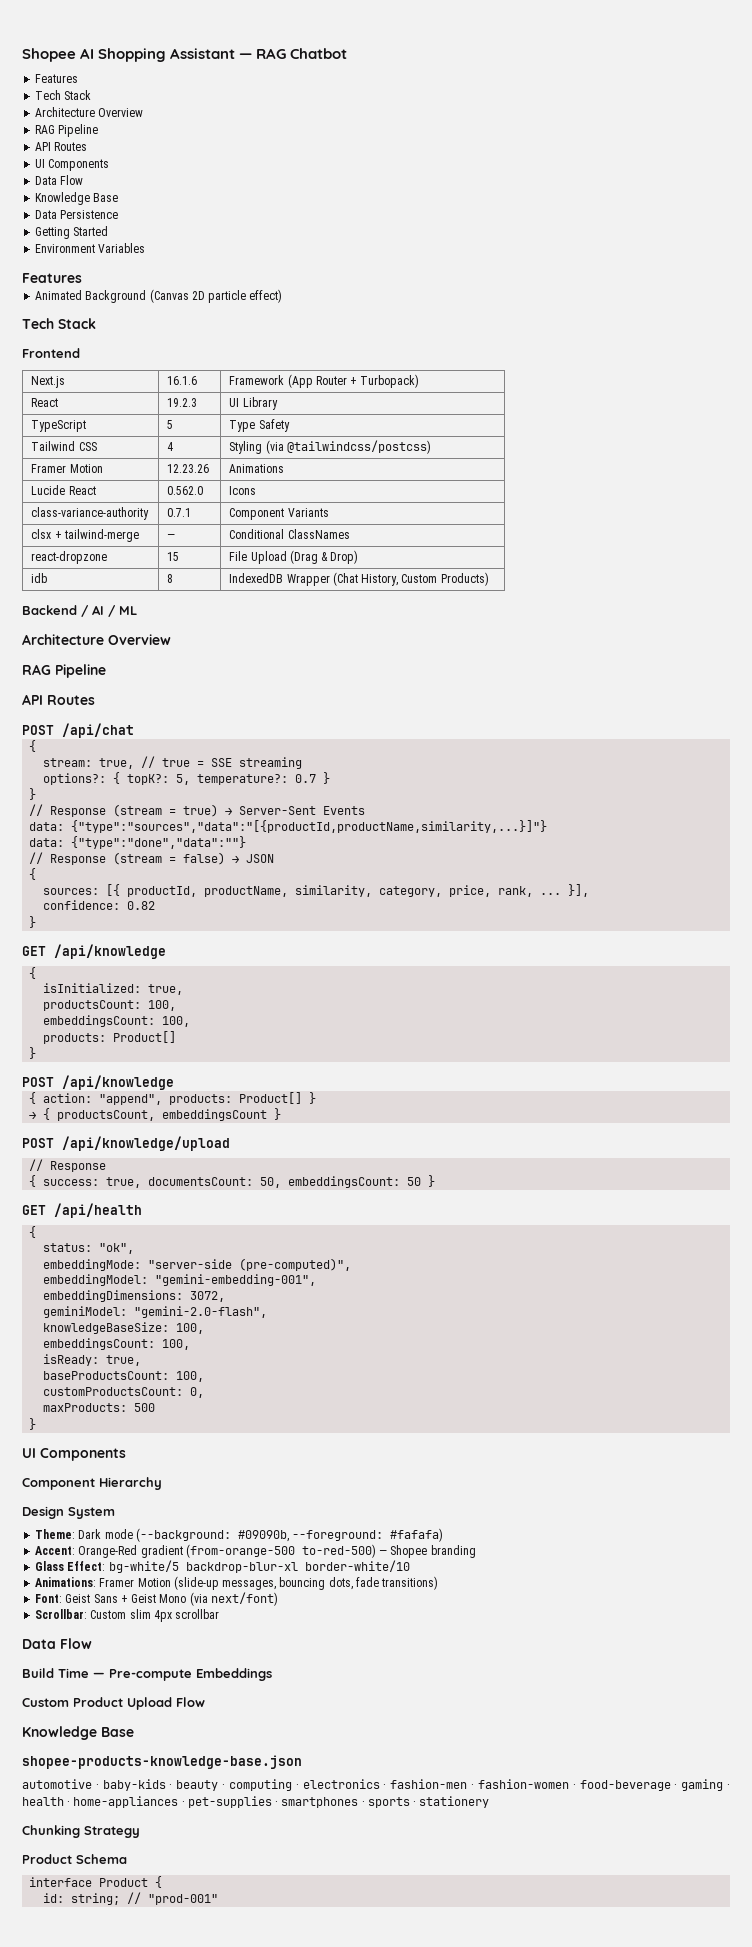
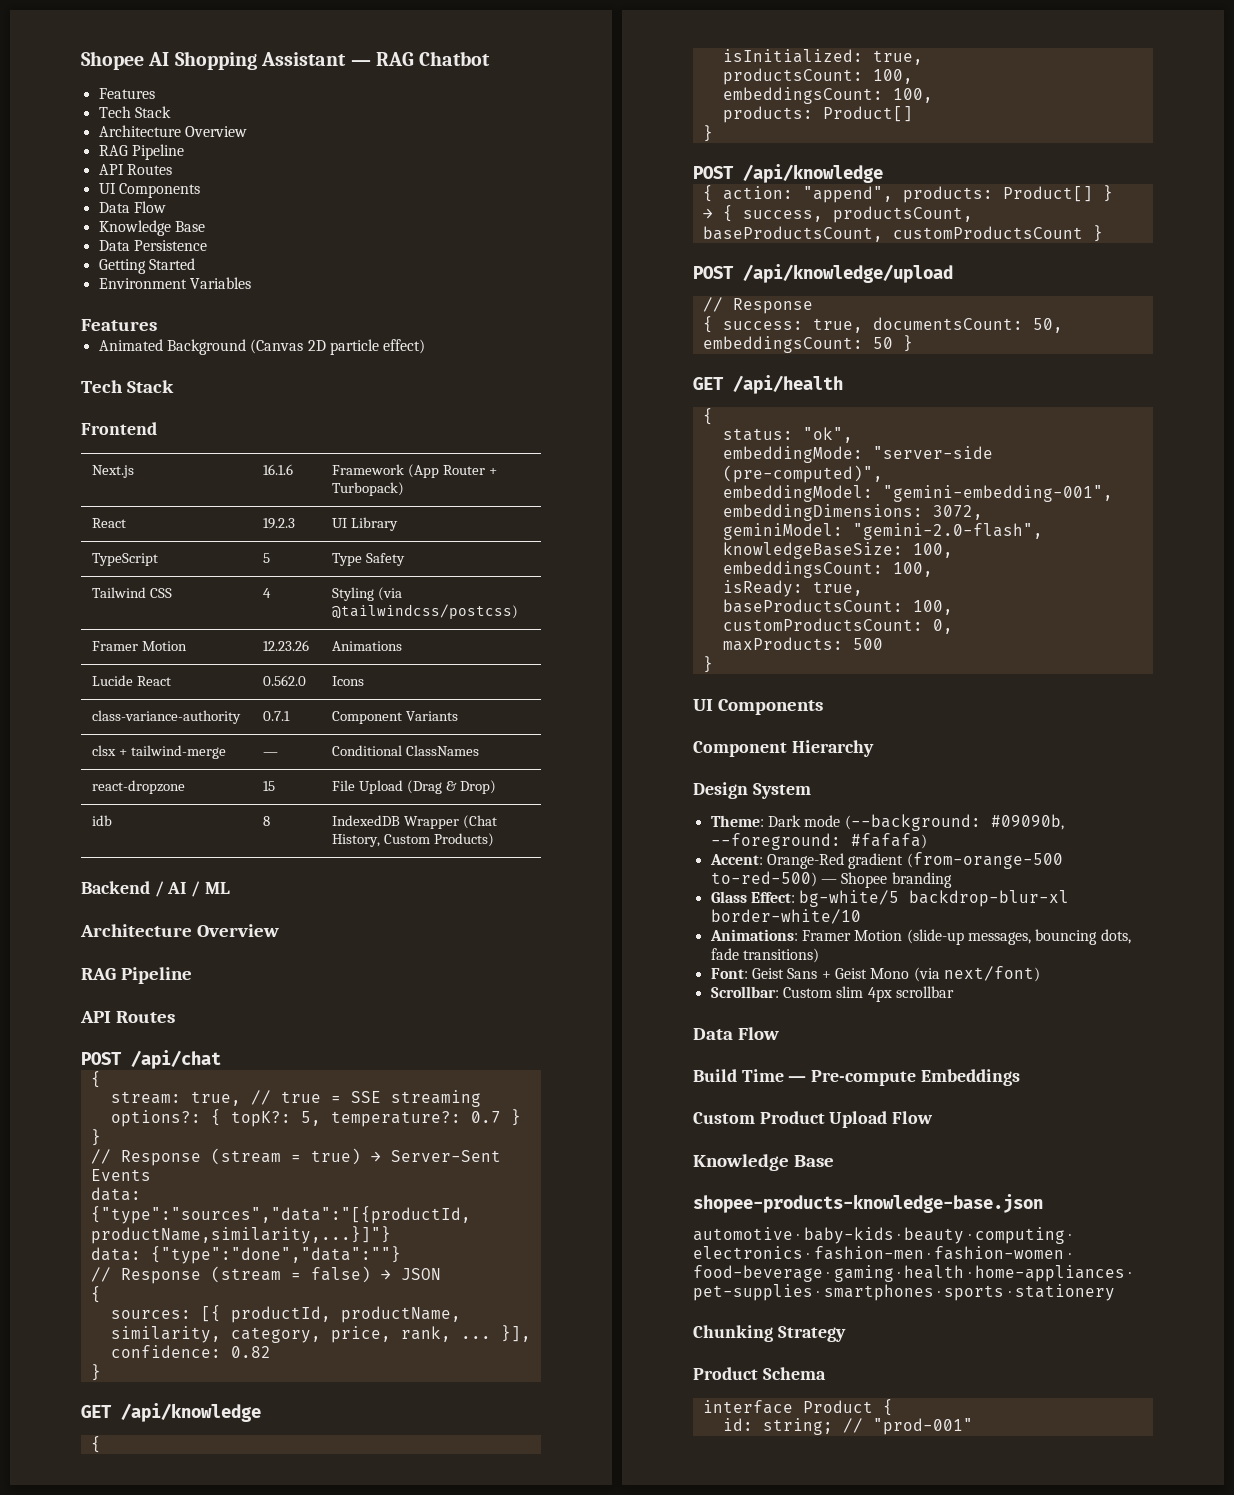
[57,1109,268,1121] productsCount, embeddingsCount -> [742,206,973,223] [702,226,1083,242] success, productsCount, baseProductsCount, customProductsCount

